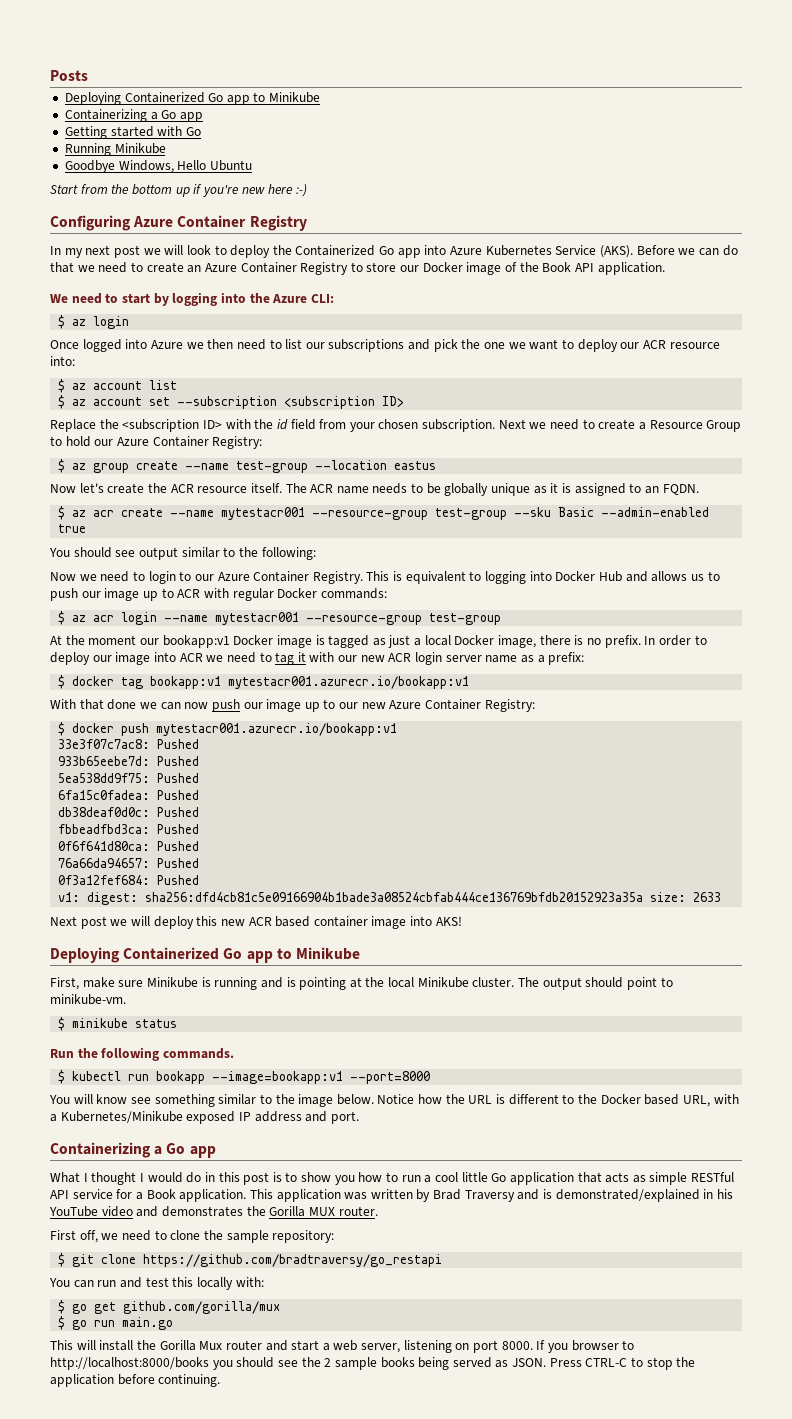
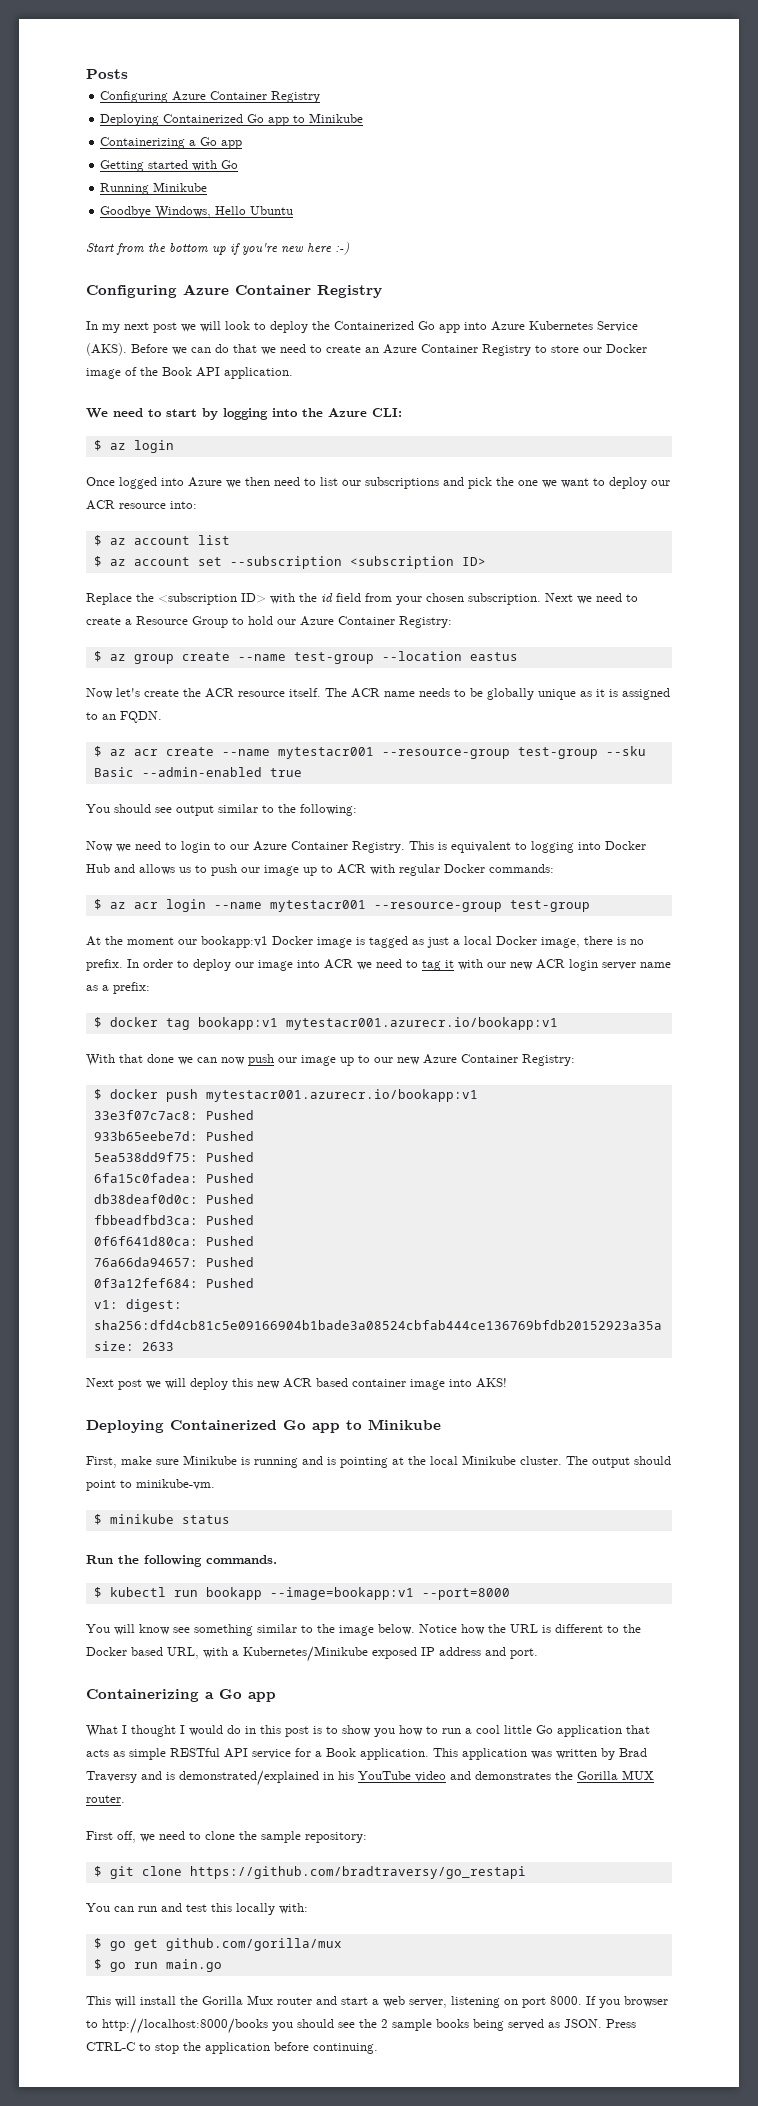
(88, 75) none -> [100,91,321,103] // Configuring Azure Container Registry

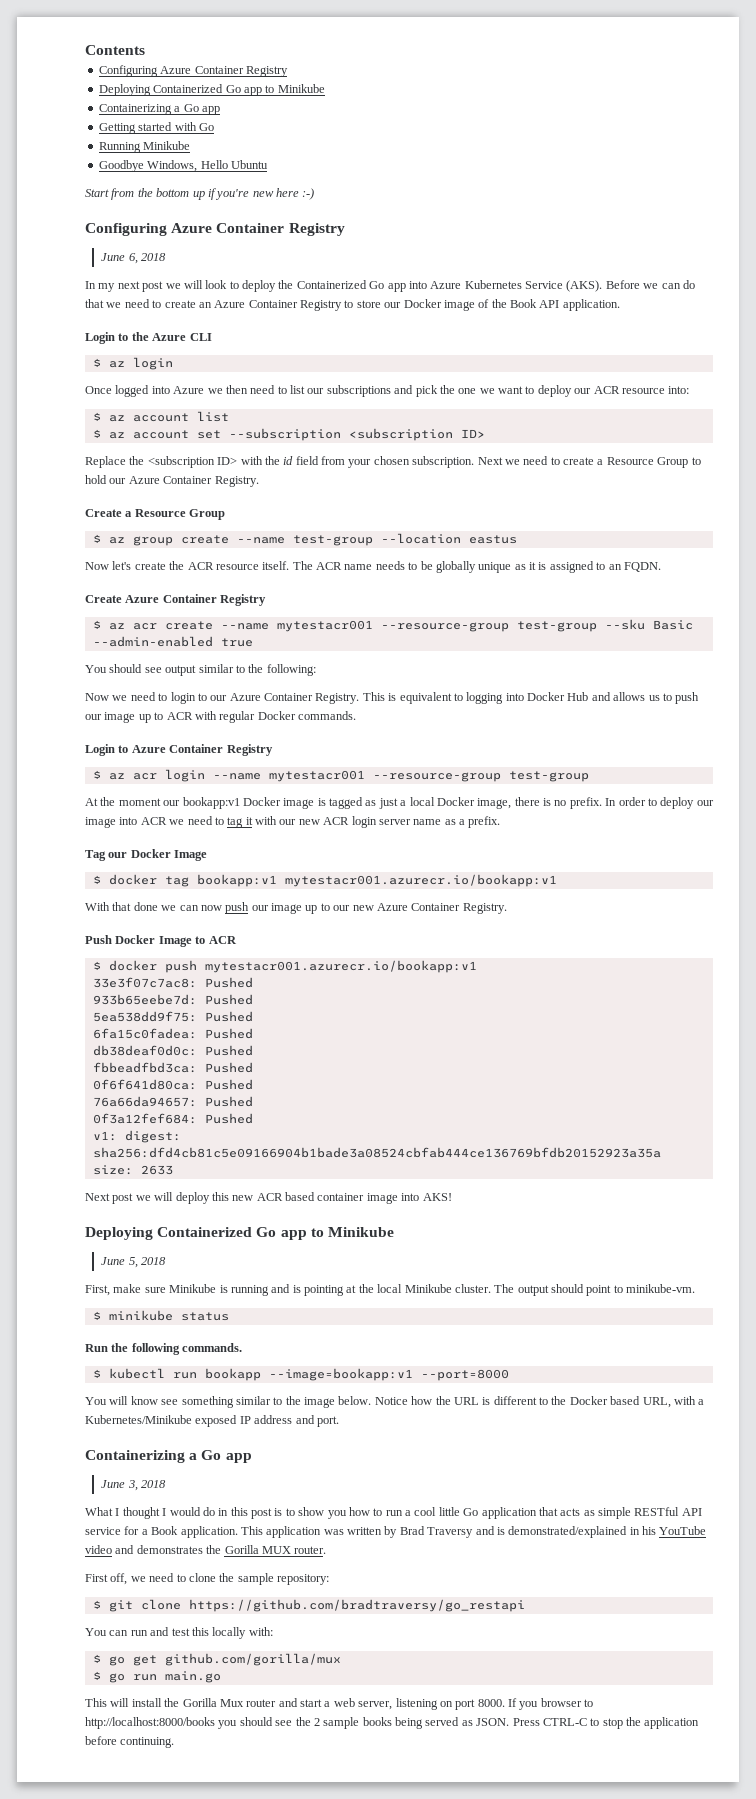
[86,69,128,79] Posts -> [85,45,145,55] Contents
(382, 291) none -> [101,253,166,264] // June 6, 2018
[86,408,298,420] We need to start by logging into -> [85,332,129,344] Login to
[372,408,402,417] CLI: -> [189,333,212,341] CLI
[399,616,452,628] Registry: -> [214,476,259,487] [85,509,226,520] Registry. // Create a Resource Group
(162, 717) none -> [85,594,267,606] // Create Azure Container Registry
[489,864,554,873] commands: -> [298,711,356,720] [85,744,273,756] commands. // Login to Azure Container Registry
[113,982,150,994] prefix: -> [468,816,501,828] [85,849,208,861] prefix. // Tag our Docker Image
[522,1054,575,1066] Registry: -> [462,903,507,914] [85,935,237,947] Registry. // Push Docker Image to ACR
(441, 1424) none -> [101,1257,166,1268] // June 5, 2018
(276, 1697) none -> [101,1480,166,1491] // June 3, 2018

